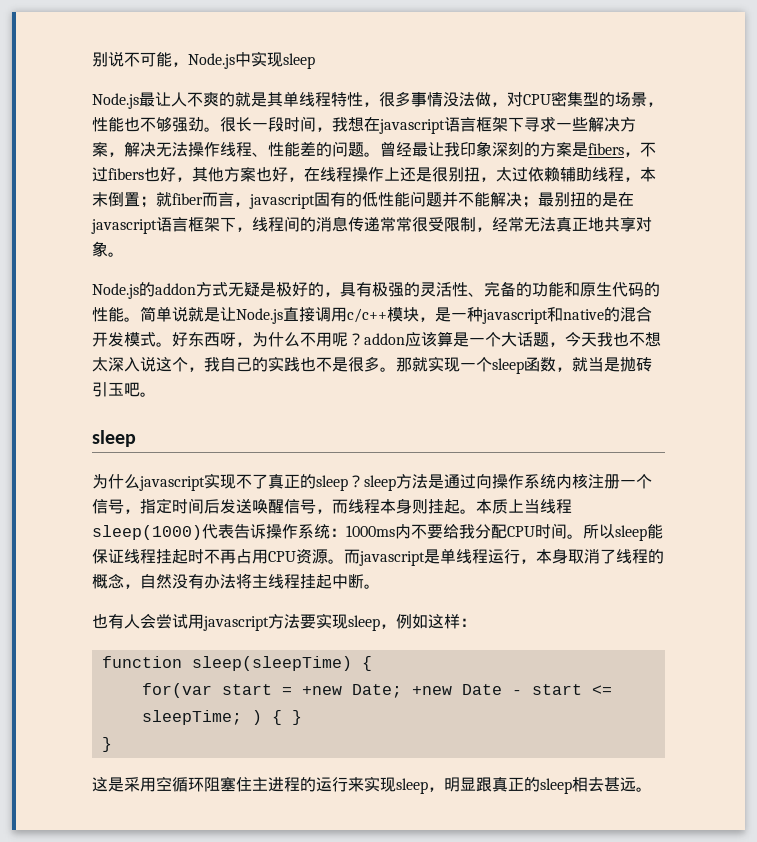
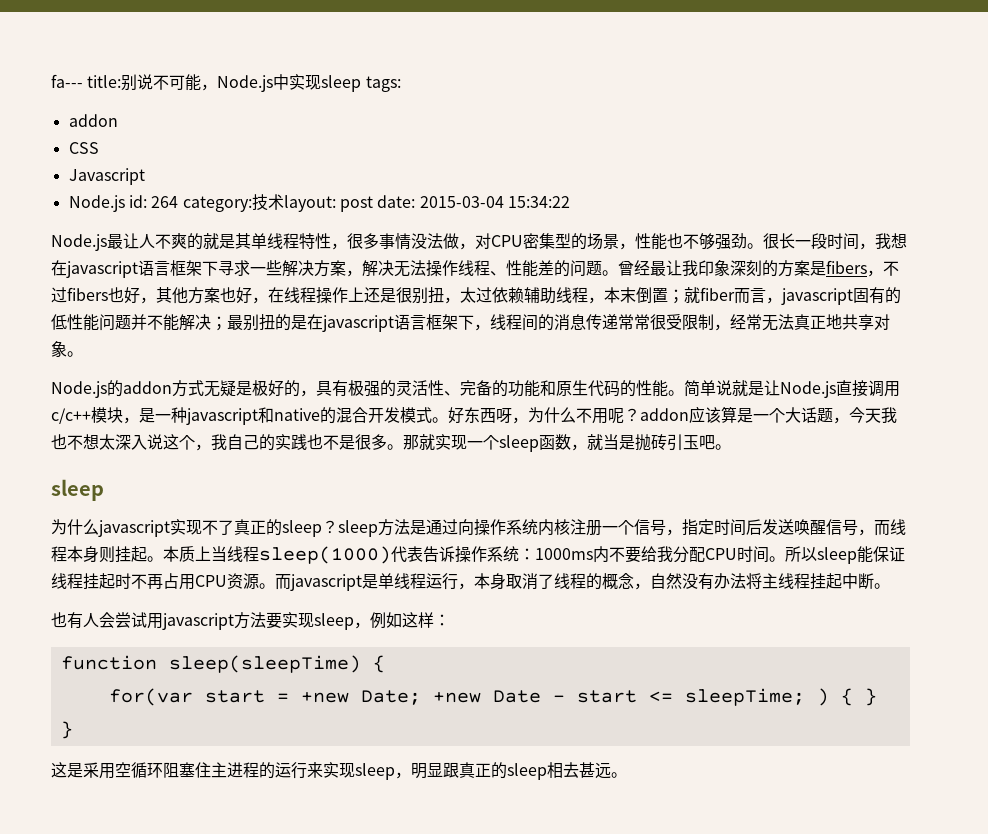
(92, 59) none -> [51,74,122,88] fa--- title:
(315, 61) none -> [365,76,401,92] [68,114,118,127] [68,142,99,154] [68,168,145,185] [68,194,570,212] tags: // addon // CSS // Javascript // Node.js id: 264 category:技术layout: post date: 2015-03-04 15:34:22

